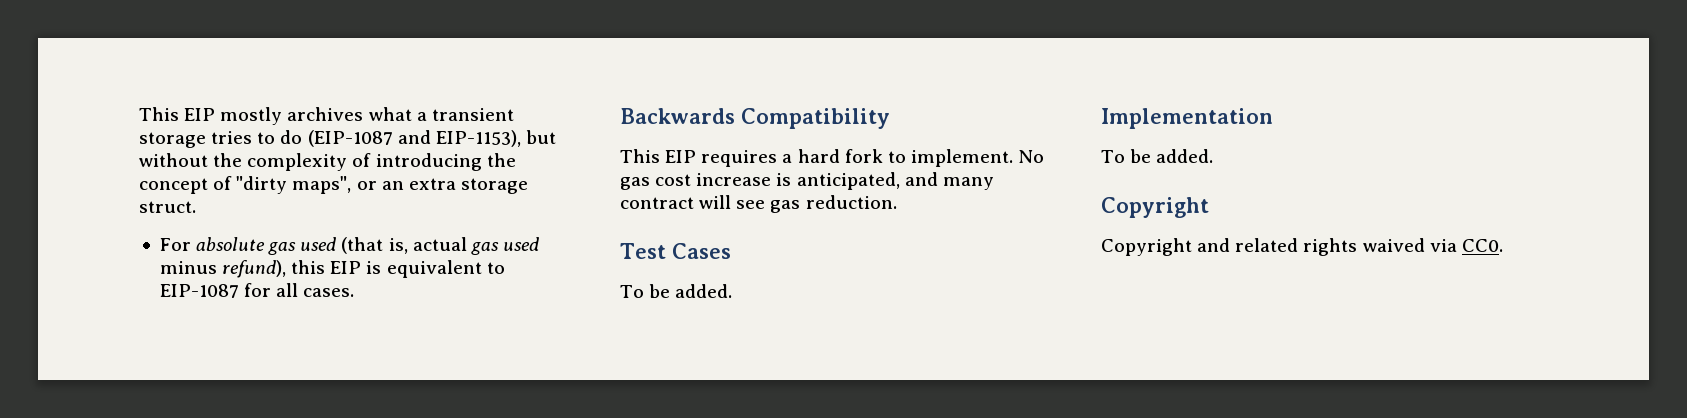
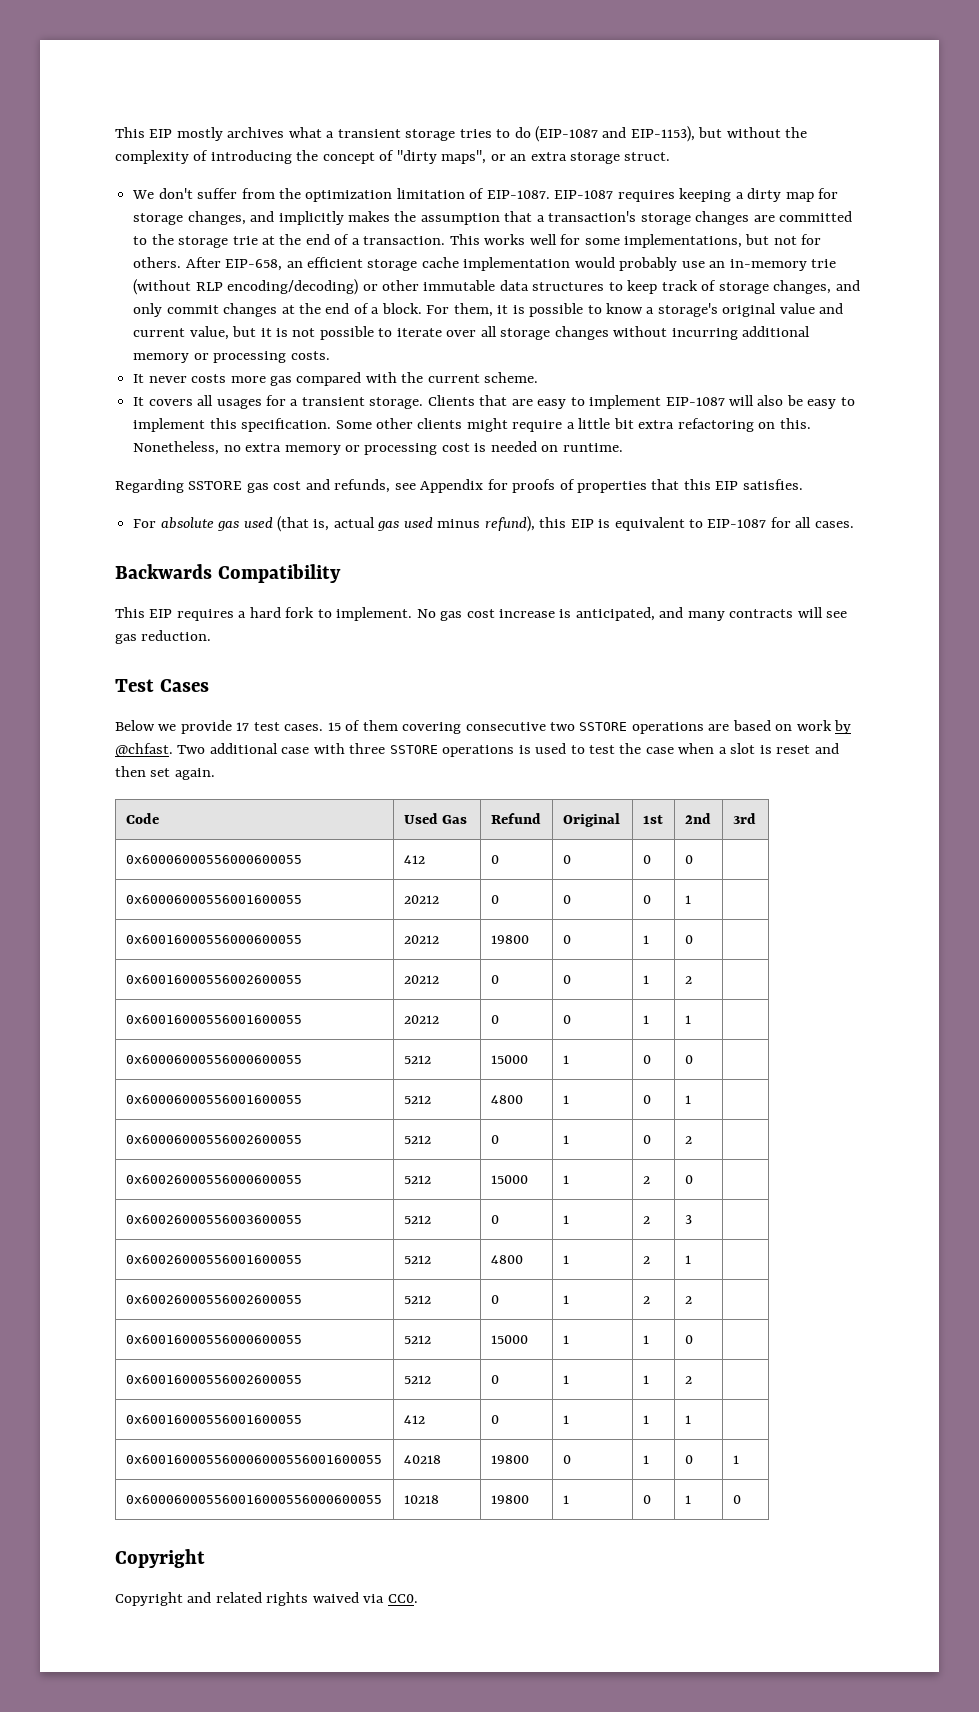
(196, 207) none -> [132,188,838,202] [133,211,853,225] [133,234,822,248] [133,257,837,271] [133,279,860,295] [133,303,844,317] [133,326,810,340] [133,351,330,363] [133,372,539,386] [133,395,855,409] [133,418,811,432] [133,441,623,455] [115,479,803,493] // We don't suffer from the optimization limitation of EIP-1087. EIP-1087 requires keeping a dirty map for storage changes, and implicitly makes the assumption that a transaction's storage changes are committed to the storage trie at the end of a transaction. This works well for some implementations, but not for others. After EIP-658, an efficient storage cache implementation would probably use an in-memory trie (without RLP encoding/decoding) or other immutable data structures to keep track of storage changes, and only commit changes at the end of a block. For them, it is possible to know a storage's original value and current value, but it is not possible to iterate over all storage changes without incurring additional memory or processing costs. // It never costs more gas compared with the current scheme. // It covers all usages for a transient storage. Clients that are easy to implement EIP-1087 will also be easy to implement this specification. Some other clients might require a little bit extra refactoring on this. Nonetheless, no extra memory or processing cost is needed on runtime. // Regarding SSTORE gas cost and refunds, see Appendix for proofs of properties that this EIP satisfies.
[620,197,694,209] contract -> [729,609,794,618] contracts
[620,284,733,298] [1101,108,1273,129] [1101,149,1214,163] To be added. // Implementation // To be added. -> [115,720,852,734] [115,743,839,757] [115,766,215,780] [125,813,159,824] [403,813,468,824] [490,813,541,824] [562,813,620,827] [642,815,663,824] [684,813,711,824] [732,813,756,824] [125,855,302,864] [403,855,425,864] [490,855,499,864] [562,855,571,864] [642,855,651,864] [684,855,693,864] [125,895,302,904] [403,895,439,904] [490,895,499,904] [562,895,571,904] [642,895,651,904] [684,895,691,904] [125,935,302,944] [403,935,439,944] [490,935,529,944] [562,935,571,944] [642,935,649,944] [684,935,693,944] [125,975,302,984] [403,975,439,984] [490,975,499,984] [562,975,571,984] [642,975,649,984] [684,976,692,984] [125,1015,302,1024] [403,1015,439,1024] [490,1015,499,1024] [562,1015,571,1024] [642,1015,649,1024] [684,1015,691,1024] [125,1055,302,1064] [403,1055,431,1064] [490,1055,528,1064] [562,1055,569,1064] [642,1055,651,1064] [684,1055,693,1064] [125,1095,302,1104] [403,1095,431,1104] [490,1095,523,1104] [562,1095,569,1104] [642,1095,651,1104] [684,1095,691,1104] [125,1135,302,1144] [403,1135,431,1144] [490,1135,499,1144] [562,1135,569,1144] [642,1135,651,1144] [684,1136,692,1144] [125,1175,302,1184] [403,1175,431,1184] [490,1175,528,1184] [562,1175,569,1184] [642,1176,650,1184] [684,1175,693,1184] [125,1215,302,1224] [403,1215,431,1224] [490,1215,499,1224] [562,1215,569,1224] [642,1216,650,1224] [684,1215,692,1224] [125,1255,302,1264] [403,1255,431,1264] [490,1255,523,1264] [562,1255,569,1264] [642,1256,650,1264] [684,1255,691,1264] [125,1295,302,1304] [403,1295,431,1304] [490,1295,499,1304] [562,1295,569,1304] [642,1296,650,1304] [684,1296,692,1304] [125,1335,302,1344] [403,1335,431,1344] [490,1335,528,1344] [562,1335,569,1344] [642,1335,649,1344] [684,1335,693,1344] [125,1375,302,1384] [403,1375,431,1384] [490,1375,499,1384] [562,1375,569,1384] [642,1375,649,1384] [684,1376,692,1384] [125,1415,302,1424] [403,1415,425,1424] [490,1415,499,1424] [562,1415,569,1424] [642,1415,649,1424] [684,1415,691,1424] [125,1455,382,1464] [403,1455,441,1464] [490,1455,529,1464] [562,1455,571,1464] [642,1455,649,1464] [684,1455,693,1464] [732,1455,739,1464] [125,1495,382,1504] [403,1495,439,1504] [490,1495,529,1504] [562,1495,569,1504] [642,1495,651,1504] [684,1495,691,1504] [732,1495,741,1504] Below we provide 17 test cases. 15 of them covering consecutive two SSTORE operations are based on work by @chfast. Two additional case with three SSTORE operations is used to test the case when a slot is reset and then set again. // Code | Used Gas | Refund | Original | 1st | 2nd | 3rd // 0x60006000556000600055 | 412 | 0 | 0 | 0 | 0 | // 0x60006000556001600055 | 20212 | 0 | 0 | 0 | 1 | // 0x60016000556000600055 | 20212 | 19800 | 0 | 1 | 0 | // 0x60016000556002600055 | 20212 | 0 | 0 | 1 | 2 | // 0x60016000556001600055 | 20212 | 0 | 0 | 1 | 1 | // 0x60006000556000600055 | 5212 | 15000 | 1 | 0 | 0 | // 0x60006000556001600055 | 5212 | 4800 | 1 | 0 | 1 | // 0x60006000556002600055 | 5212 | 0 | 1 | 0 | 2 | // 0x60026000556000600055 | 5212 | 15000 | 1 | 2 | 0 | // 0x60026000556003600055 | 5212 | 0 | 1 | 2 | 3 | // 0x60026000556001600055 | 5212 | 4800 | 1 | 2 | 1 | // 0x60026000556002600055 | 5212 | 0 | 1 | 2 | 2 | // 0x60016000556000600055 | 5212 | 15000 | 1 | 1 | 0 | // 0x60016000556002600055 | 5212 | 0 | 1 | 1 | 2 | // 0x60016000556001600055 | 412 | 0 | 1 | 1 | 1 | // 0x600160005560006000556001600055 | 40218 | 19800 | 0 | 1 | 0 | 1 // 0x600060005560016000556000600055 | 10218 | 19800 | 1 | 0 | 1 | 0

